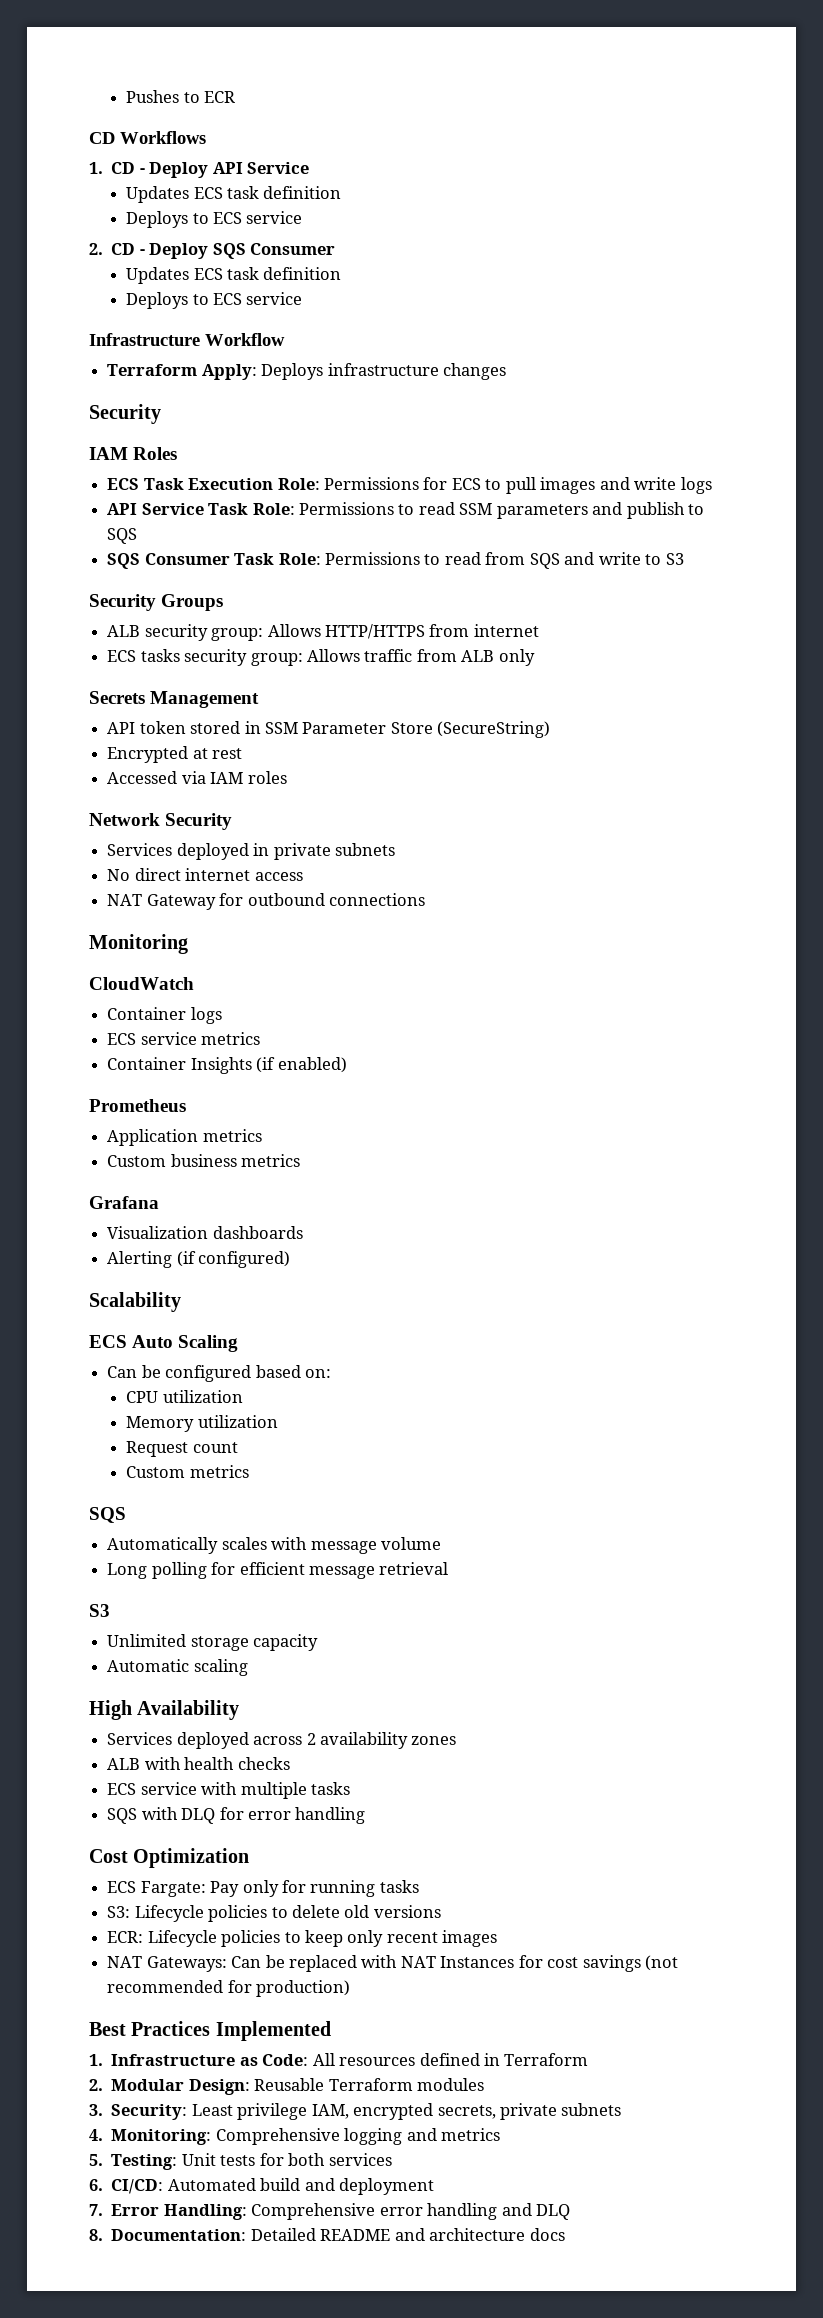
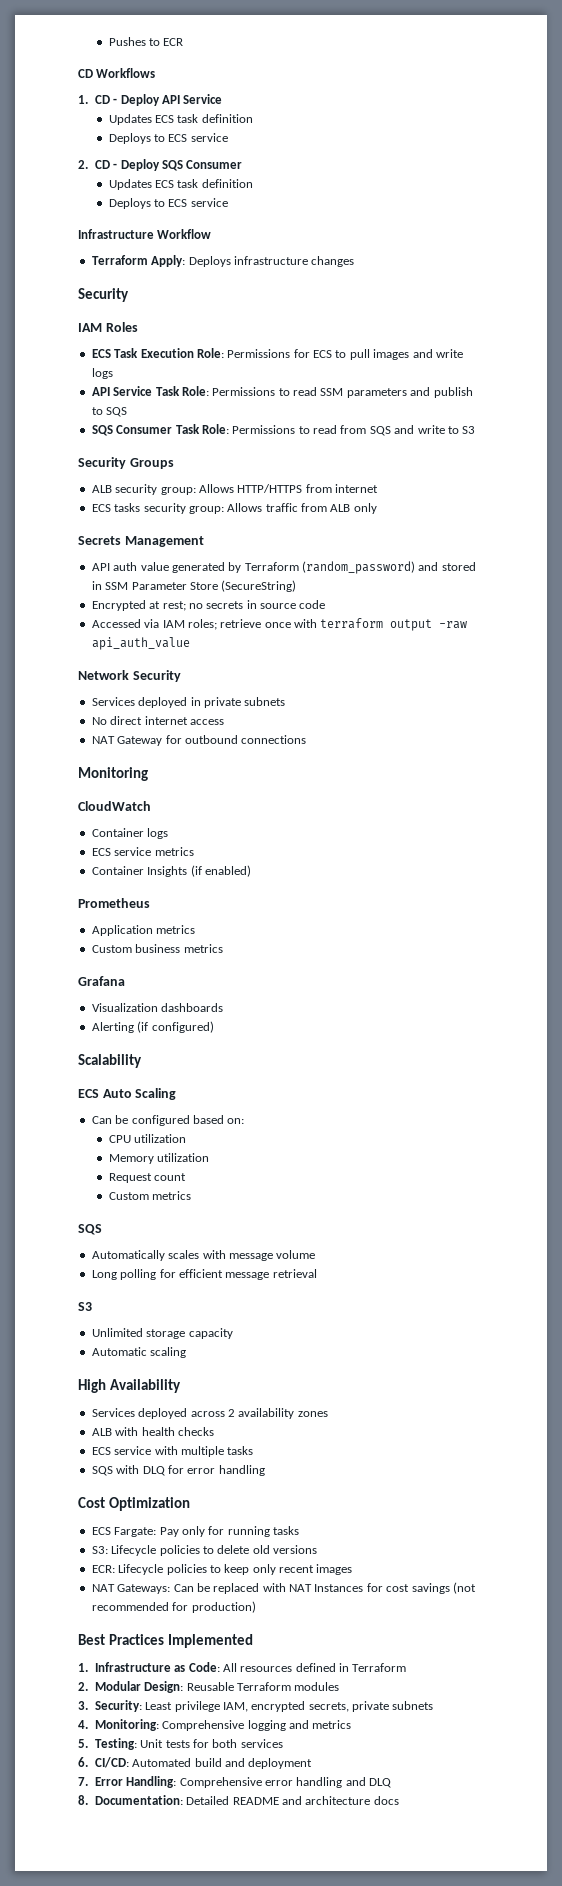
[139,721,186,734] token -> [113,561,439,574] auth value generated by Terraform (random_password) and
[212,748,243,759] [107,771,287,784] rest // Accessed via IAM roles -> [162,600,326,611] [91,618,468,631] [91,637,190,650] rest; no secrets in source code // Accessed via IAM roles; retrieve once with terraform output -raw api_auth_value

